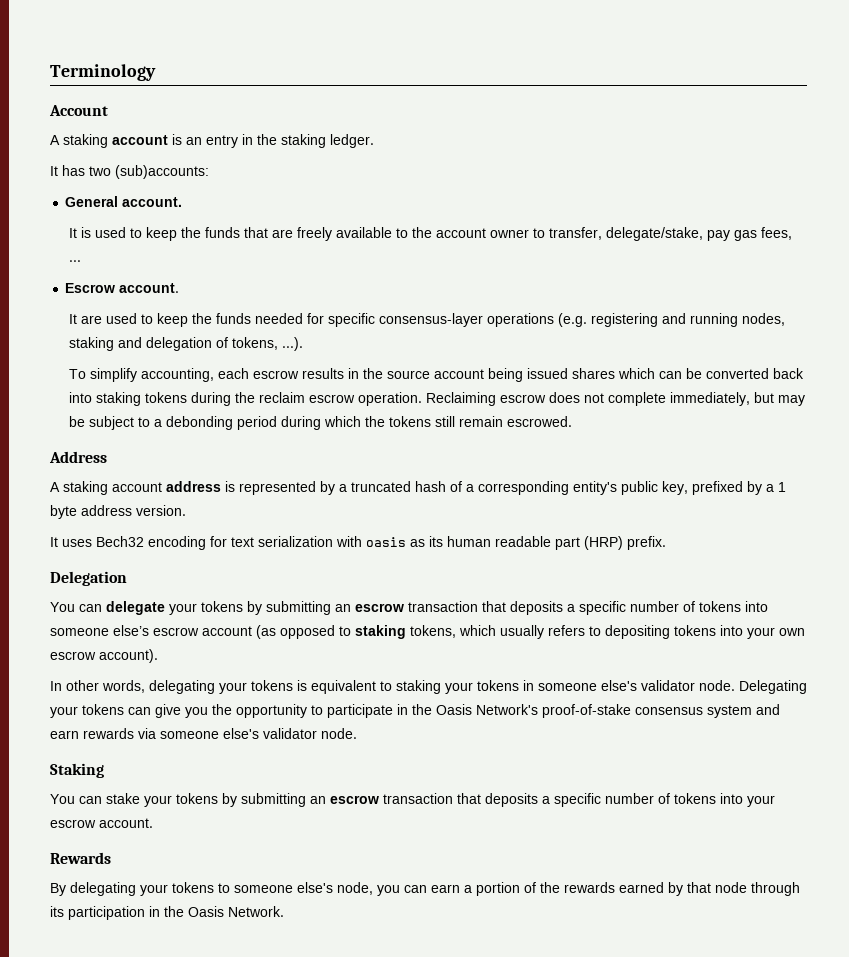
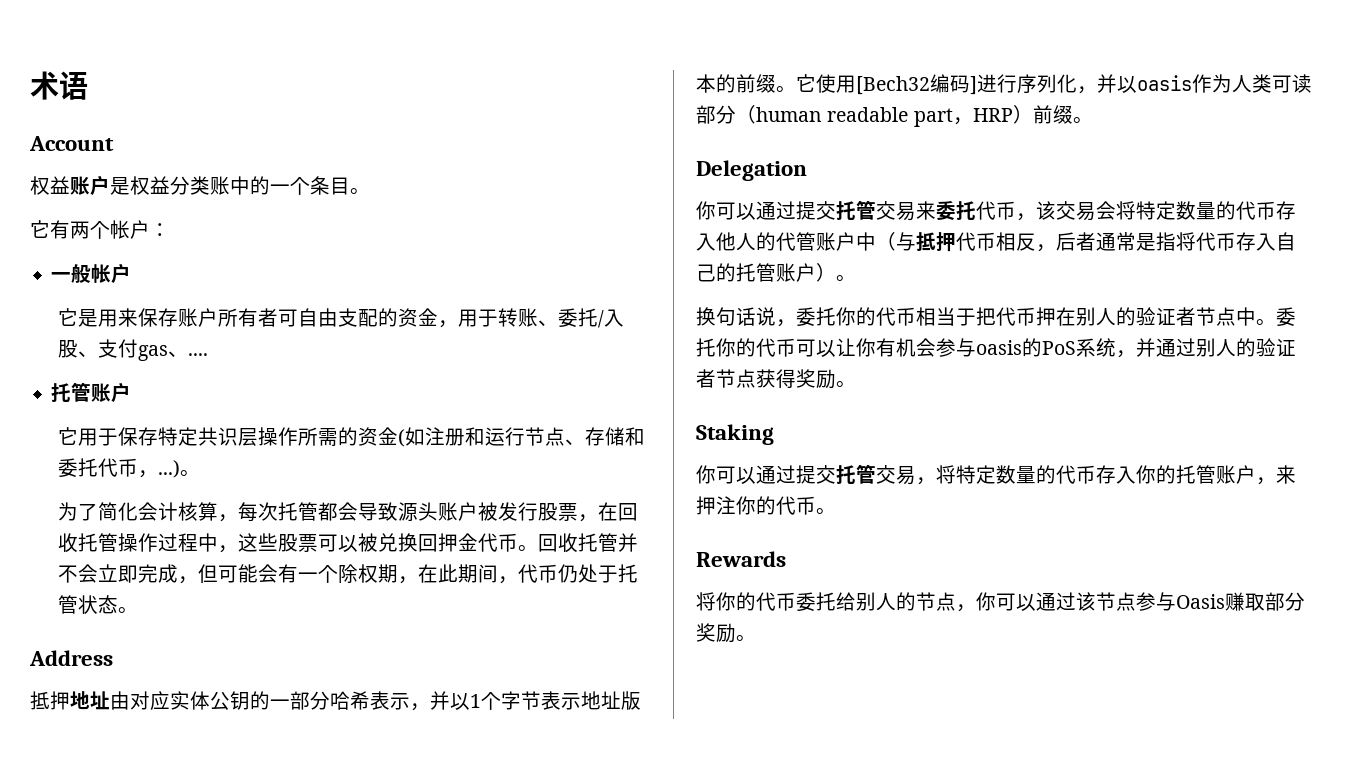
[50,64,156,81] Terminology -> [30,71,88,100] 术语
[50,134,374,148] [50,165,209,179] [65,196,183,207] [68,227,792,241] [68,260,81,262] [65,283,180,293] [68,313,785,327] [68,337,303,351] [68,368,804,382] [68,392,805,406] [68,416,572,430] [49,451,107,463] [50,481,786,495] [50,505,186,519] [50,536,666,550] [50,571,127,586] [50,601,768,615] [50,625,805,639] [50,649,158,663] [50,680,807,694] [50,704,780,718] [50,728,357,739] [50,763,104,778] [50,793,775,807] [50,818,153,828] [50,852,111,864] [50,882,800,896] [50,906,284,920] A staking account is an entry in the staking ledger. // It has two (sub)accounts: // General account. // It is used to keep the funds that are freely available to the account owner to transfer, delegate/stake, pay gas fees, ... // Escrow account. // It are used to keep the funds needed for specific consensus-layer operations (e.g. registering and running nodes, staking and delegation of tokens, ...). // To simplify accounting, each escrow results in the source account being issued shares which can be converted back into staking tokens during the reclaim escrow operation. Reclaiming escrow does not complete immediately, but may be subject to a debonding period during which the tokens still remain escrowed. // Address // A staking account address is represented by a truncated hash of a corresponding entity's public key, prefixed by a 1 byte address version. // It uses Bech32 encoding for text serialization with oasis as its human readable part (HRP) prefix. // Delegation // You can delegate your tokens by submitting an escrow transaction that deposits a specific number of tokens into someone else’s escrow account (as opposed to staking tokens, which usually refers to depositing tokens into your own escrow account). // In other words, delegating your tokens is equivalent to staking your tokens in someone else's validator node. Delegating your tokens can give you the opportunity to participate in the Oasis Network's proof-of-stake consensus system and earn rewards via someone else's validator node. // Staking // You can stake your tokens by submitting an escrow transaction that deposits a specific number of tokens into your escrow account. // Rewards // By delegating your tokens to someone else's node, you can earn a portion of the rewards earned by that node through its participation in the Oasis Network. -> [30,175,370,196] [30,220,170,239] [51,263,132,284] [57,308,624,328] [57,339,208,361] [51,382,132,403] [57,427,645,447] [57,458,200,478] [57,502,638,522] [57,533,638,553] [57,564,638,584] [57,595,138,614] [29,650,113,666] [30,691,641,711] [696,74,1312,95] [696,105,1093,127] [696,160,807,181] [696,200,1296,221] [696,232,1296,252] [696,263,856,282] [696,307,1296,327] [696,338,1296,358] [696,369,856,389] [696,424,774,445] [696,464,1296,485] [696,496,836,515] [696,551,786,567] [696,592,1305,612] [696,623,756,643] 权益账户是权益分类账中的一个条目。 // 它有两个帐户： // 一般帐户 // 它是用来保存账户所有者可自由支配的资金，用于转账、委托/入股、支付gas、.... // 托管账户 // 它用于保存特定共识层操作所需的资金(如注册和运行节点、存储和委托代币，...)。 // 为了简化会计核算，每次托管都会导致源头账户被发行股票，在回收托管操作过程中，这些股票可以被兑换回押金代币。回收托管并不会立即完成，但可能会有一个除权期，在此期间，代币仍处于托管状态。 // Address // 抵押地址由对应实体公钥的一部分哈希表示，并以1个字节表示地址版本的前缀。它使用[Bech32编码]进行序列化，并以oasis作为人类可读部分（human readable part，HRP）前缀。 // Delegation // 你可以通过提交托管交易来委托代币，该交易会将特定数量的代币存入他人的代管账户中（与抵押代币相反，后者通常是指将代币存入自己的托管账户）。 // 换句话说，委托你的代币相当于把代币押在别人的验证者节点中。委托你的代币可以让你有机会参与oasis的PoS系统，并通过别人的验证者节点获得奖励。 // Staking // 你可以通过提交托管交易，将特定数量的代币存入你的托管账户，来押注你的代币。 // Rewards // 将你的代币委托给别人的节点，你可以通过该节点参与Oasis赚取部分奖励。

